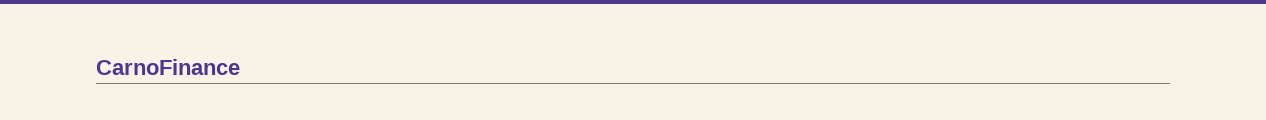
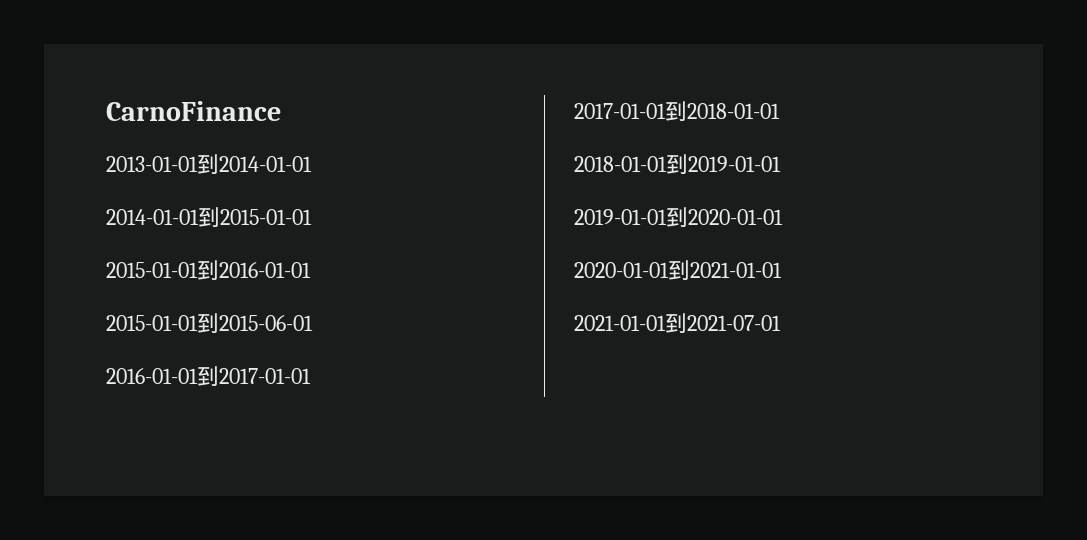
(240, 67) none -> [106,154,312,174] [106,207,312,227] [106,260,311,280] [106,313,313,333] [106,366,311,386] [574,101,780,121] [574,154,781,174] [574,207,783,227] [574,260,782,280] [574,313,781,333] // 2013-01-01到2014-01-01 // 2014-01-01到2015-01-01 // 2015-01-01到2016-01-01 // 2015-01-01到2015-06-01 // 2016-01-01到2017-01-01 // 2017-01-01到2018-01-01 // 2018-01-01到2019-01-01 // 2019-01-01到2020-01-01 // 2020-01-01到2021-01-01 // 2021-01-01到2021-07-01

